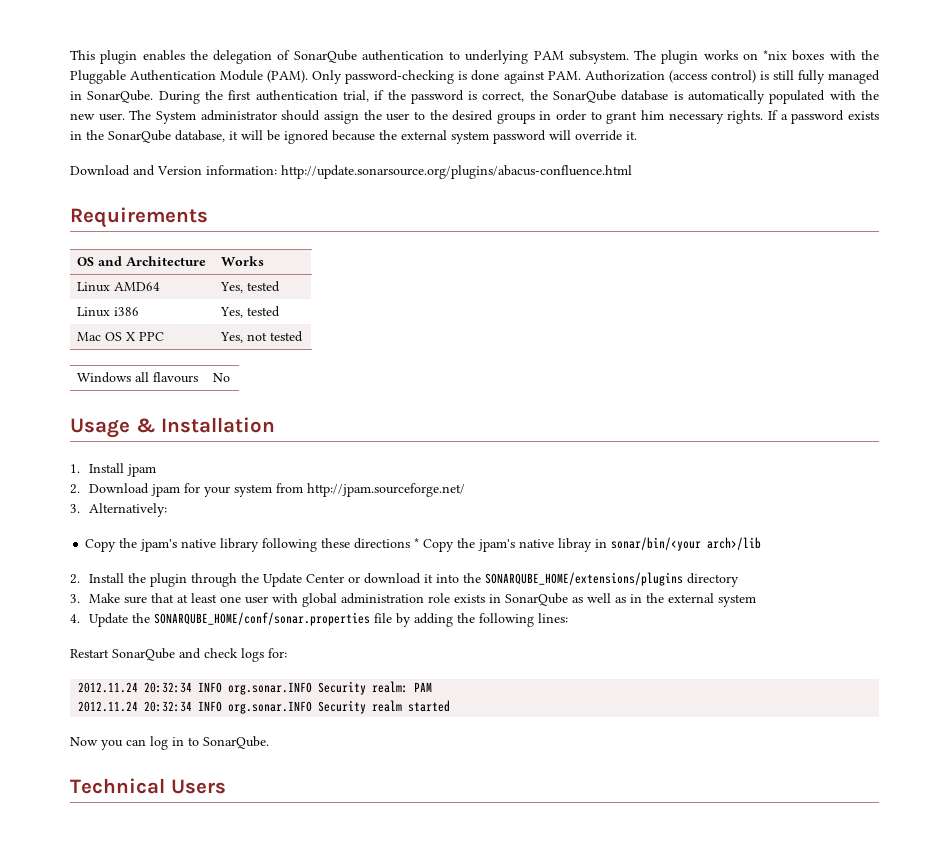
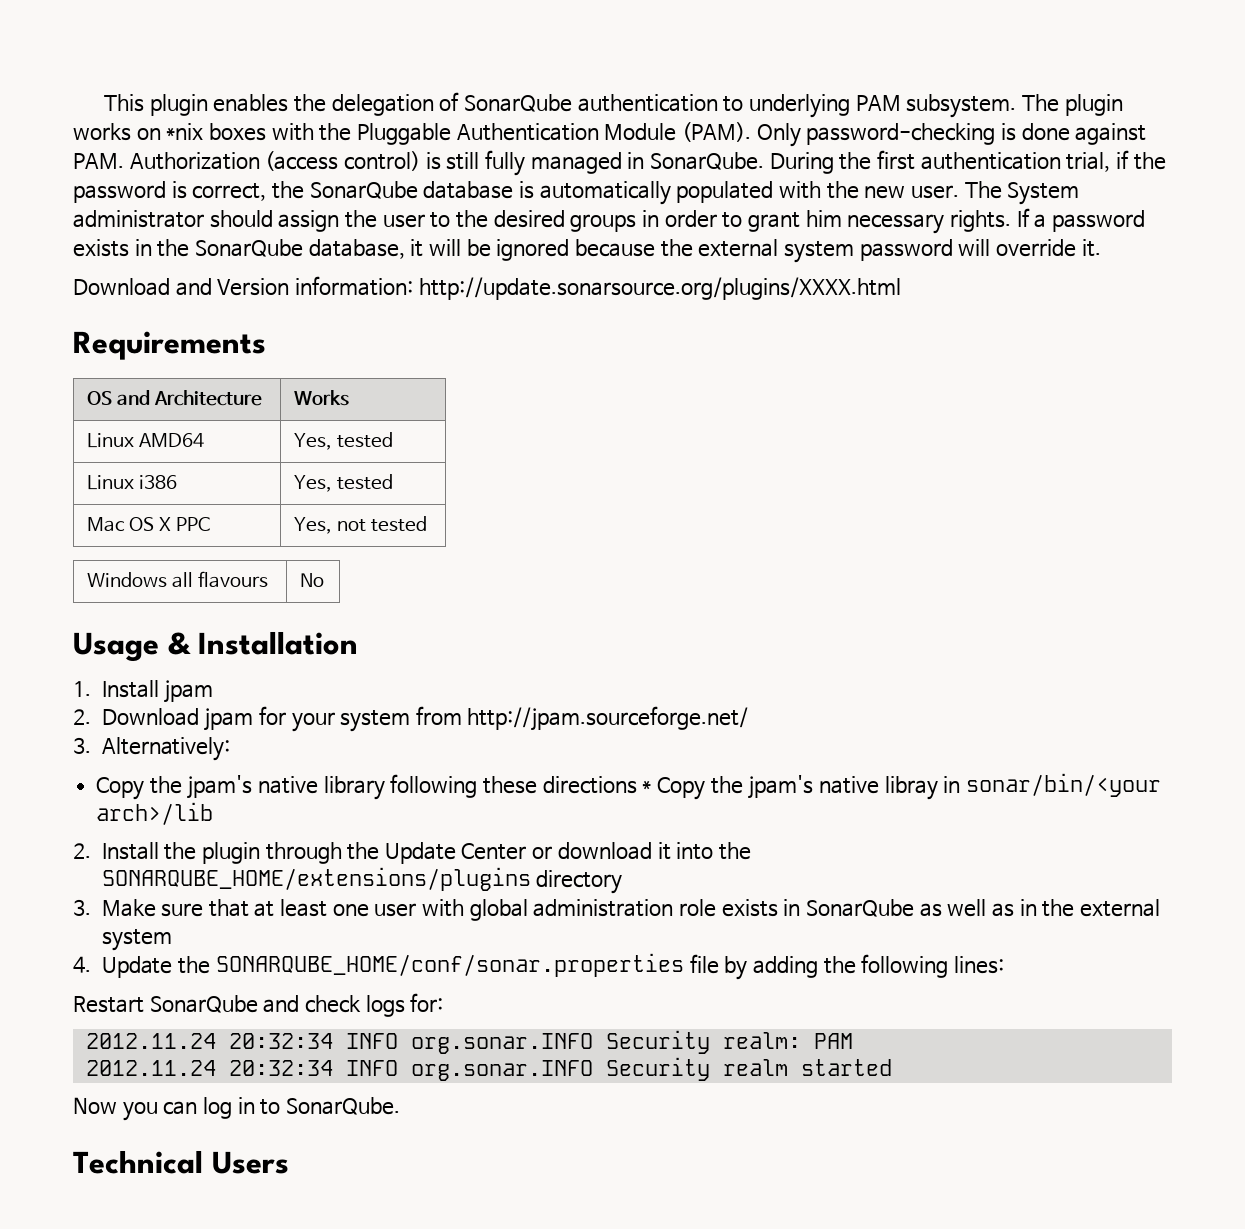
[281,165,632,179] http://update.sonarsource.org/plugins/abacus-confluence.html -> [418,277,901,300] http://update.sonarsource.org/plugins/XXXX.html

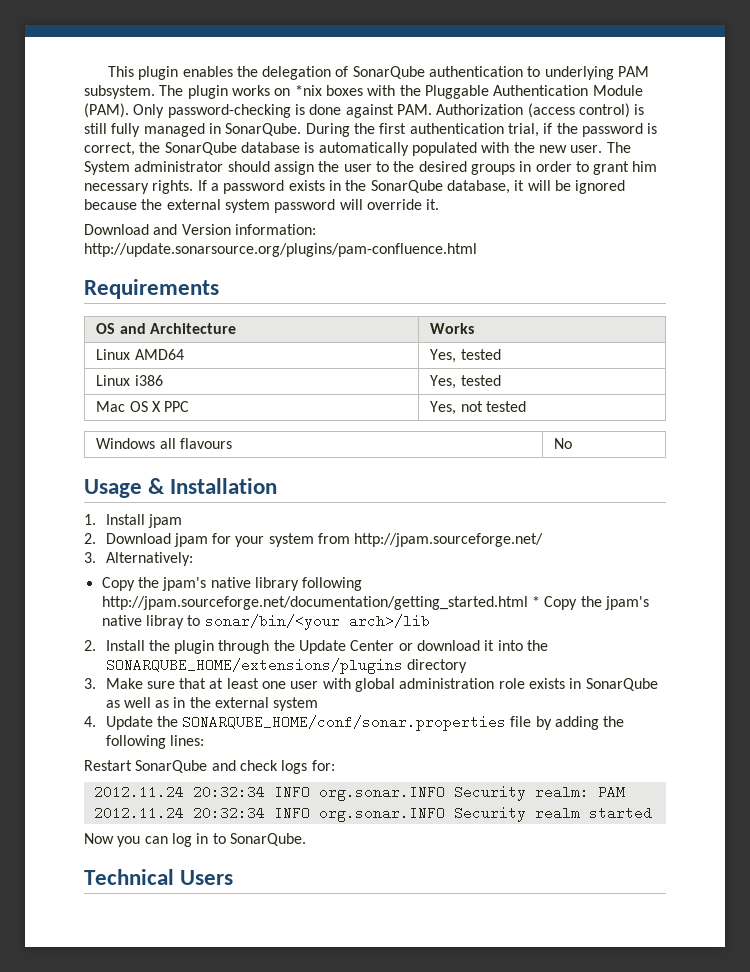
[418,277,901,300] http://update.sonarsource.org/plugins/XXXX.html -> [84,243,477,257] http://update.sonarsource.org/plugins/pam-confluence.html
[483,776,637,794] these directions -> [101,596,528,610] http://jpam.sourceforge.net/documentation/getting_started.html
[943,776,961,793] in -> [187,615,201,626] to

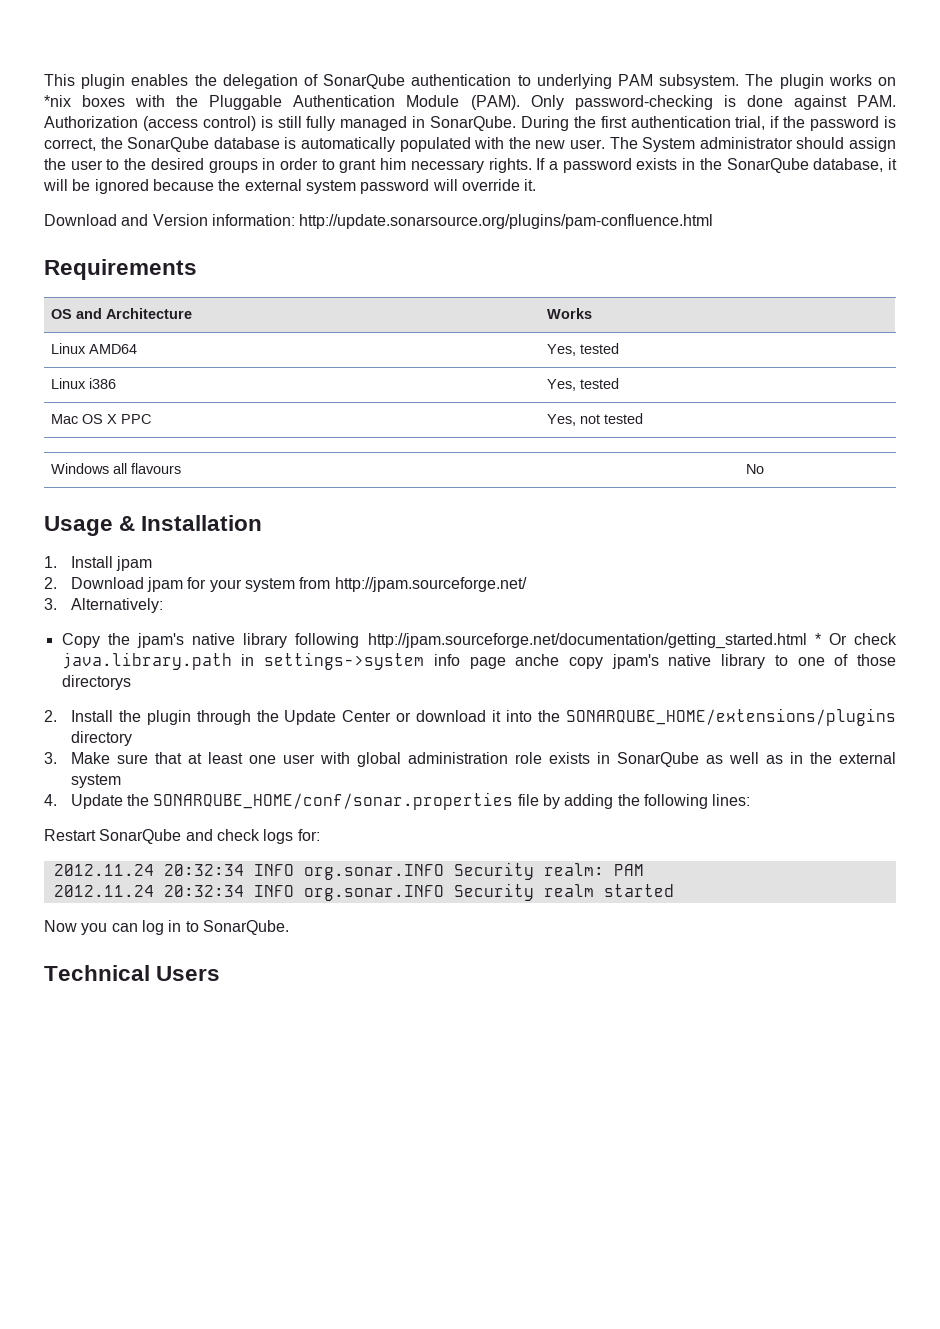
[544,596,649,610] [101,614,430,630] Copy the jpam's native libray to sonar/bin/<your arch>/lib -> [828,633,897,645] [61,652,897,670] [61,675,131,690] Or check java.library.path in settings->system info page anche copy jpam's native library to one of those directorys

